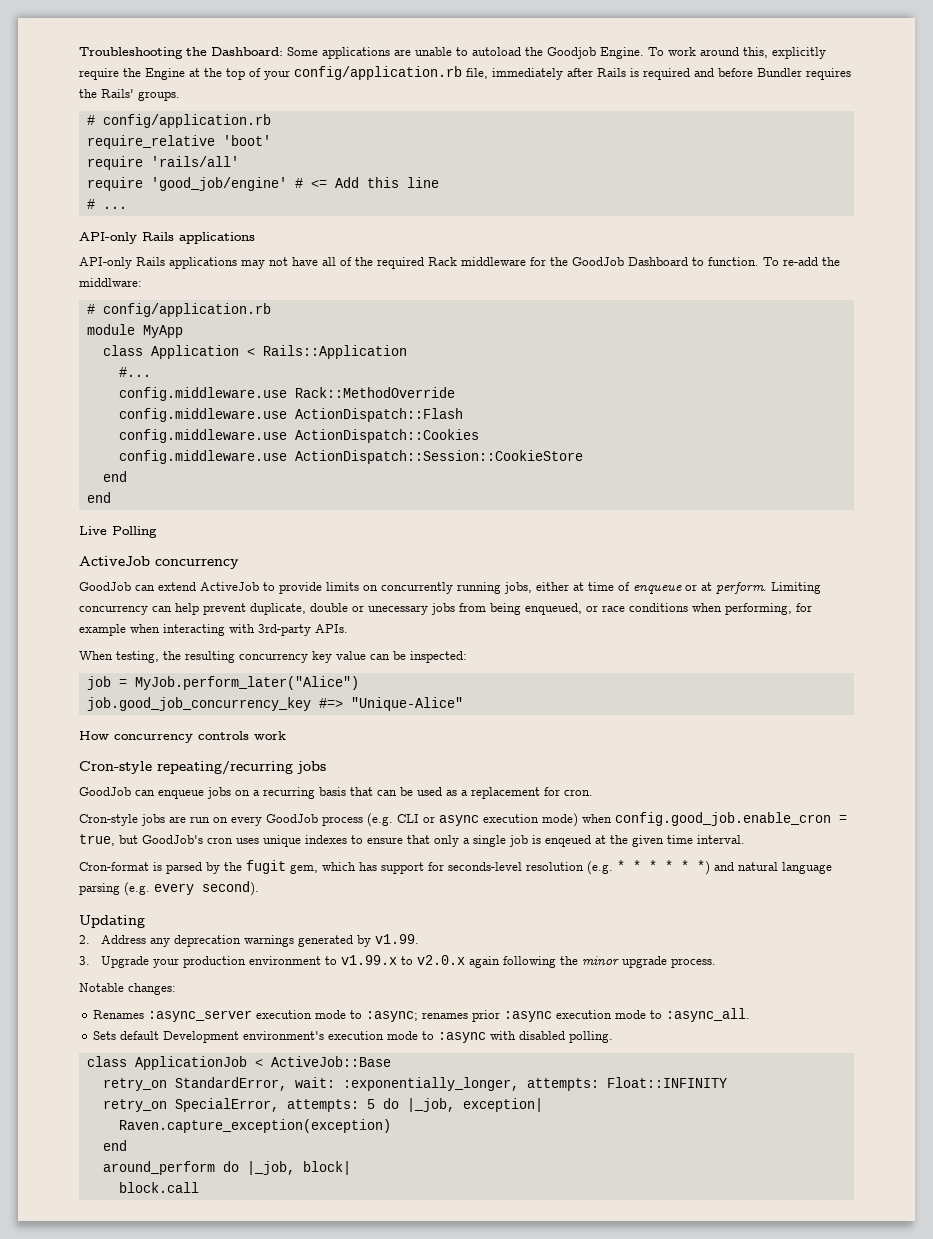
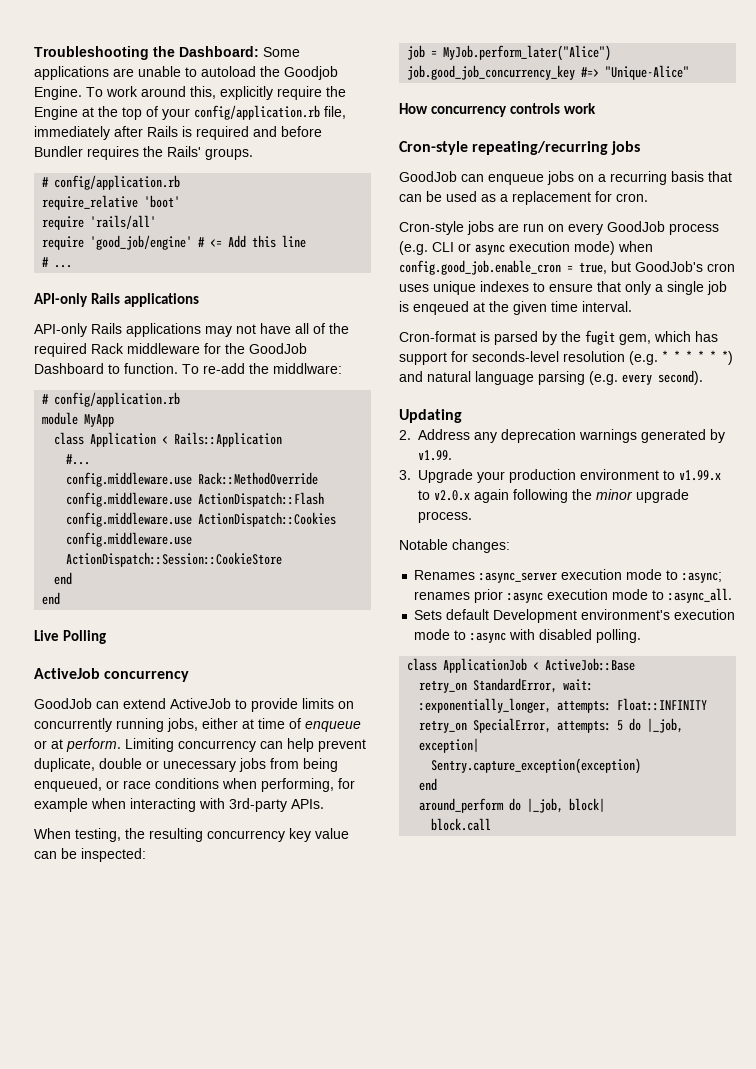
[118,1119,391,1133] Raven.capture_exception(exception) -> [431,758,642,774] Sentry.capture_exception(exception)

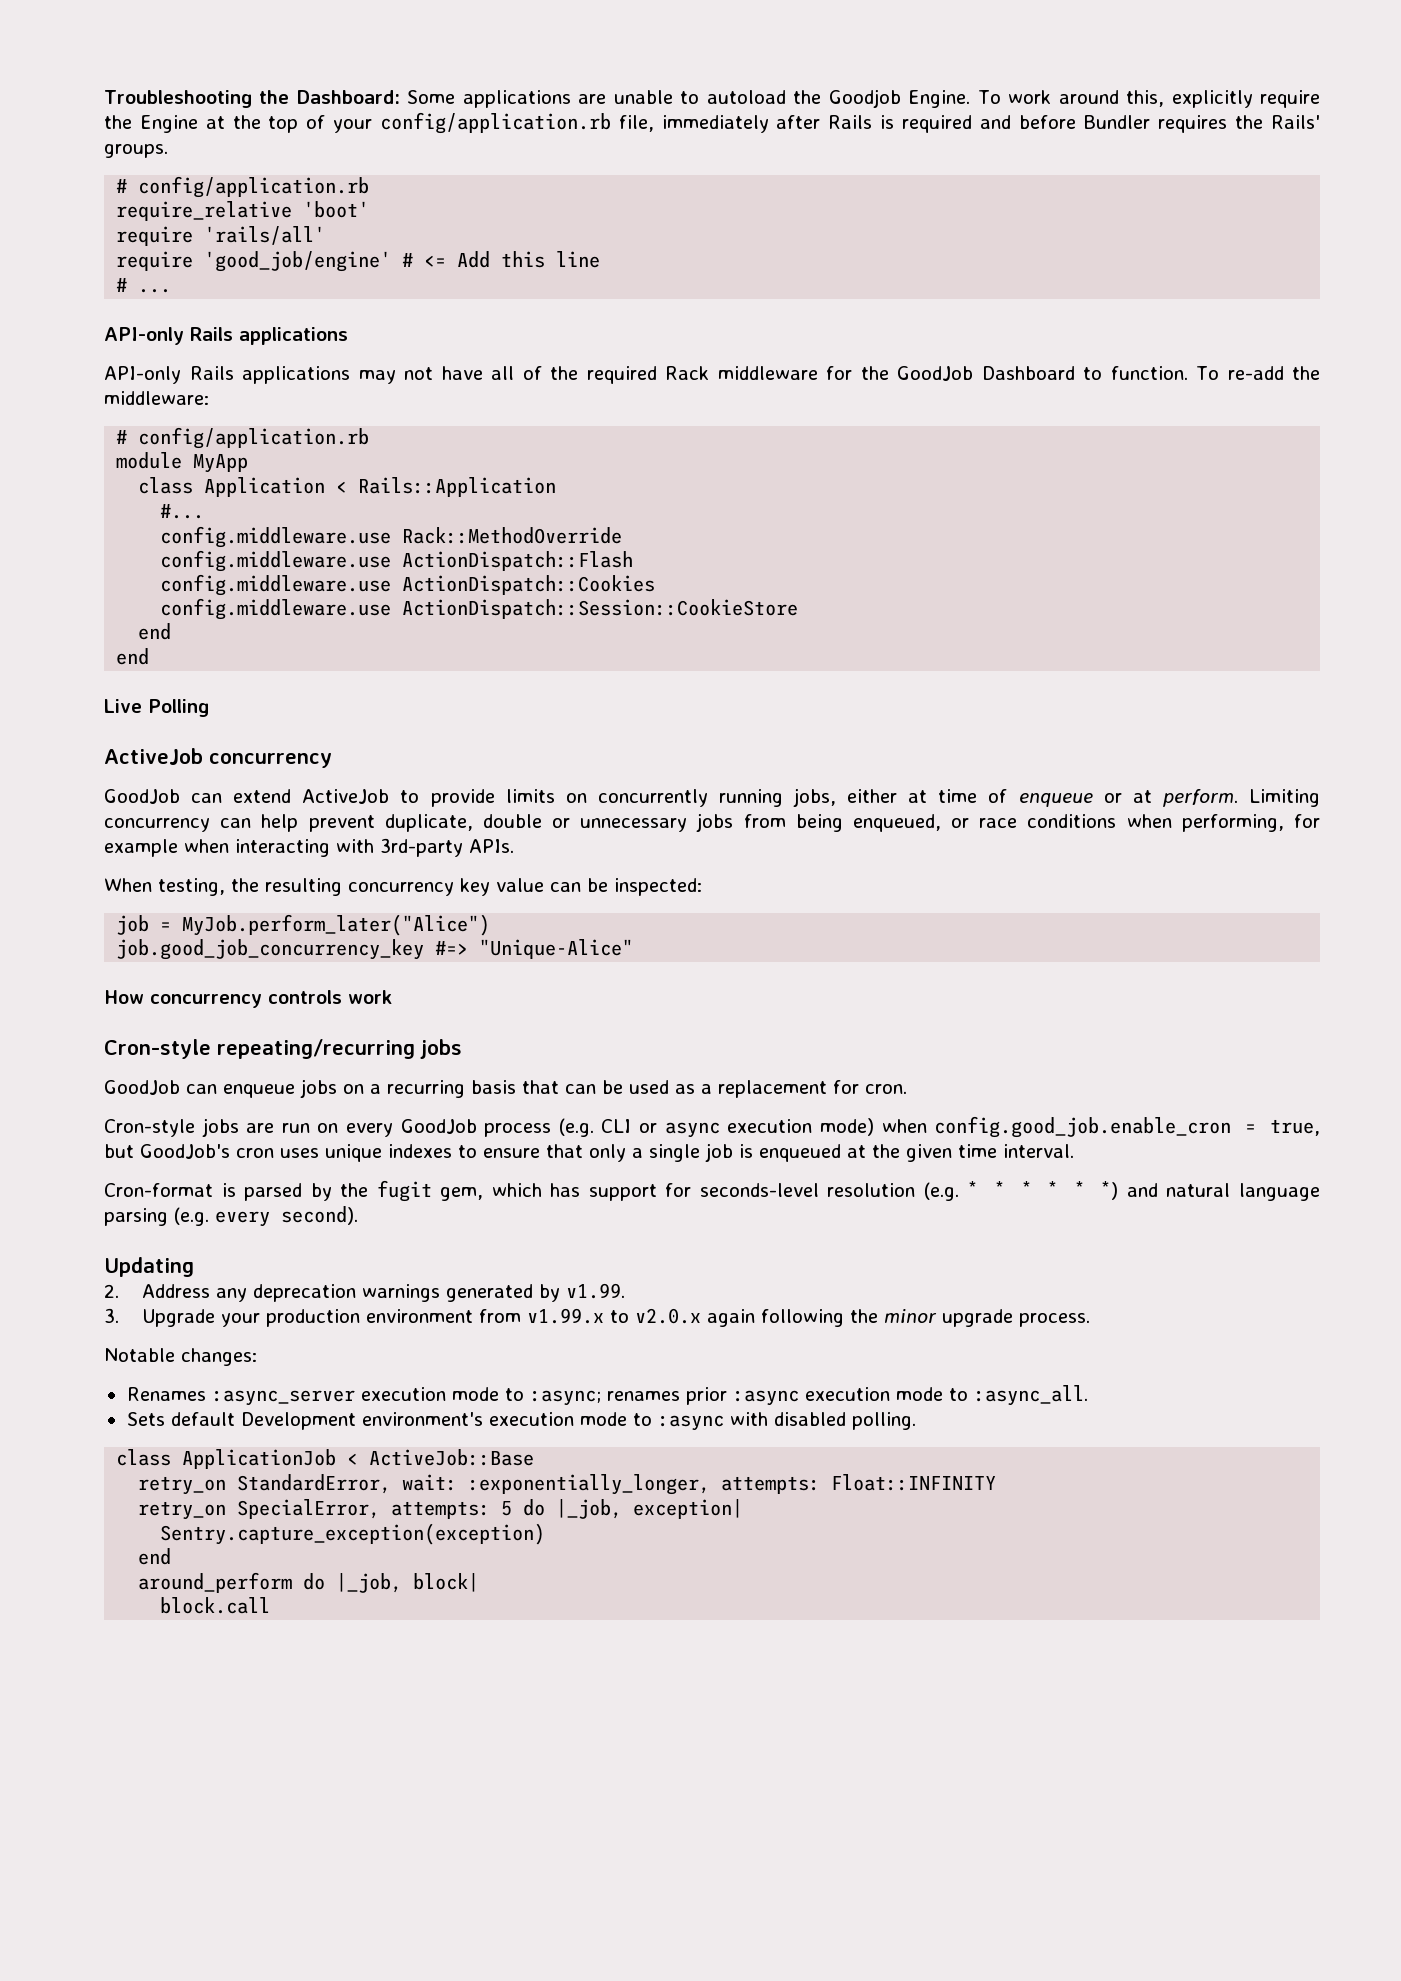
[273,363,342,374] middlware: -> [104,391,209,405] middleware:
[163,760,236,772] unecessary -> [580,818,688,832] unnecessary
[413,301,469,315] enqeued -> [759,1144,841,1162] enqueued
[663,470,675,480] to -> [478,1309,521,1323] from

